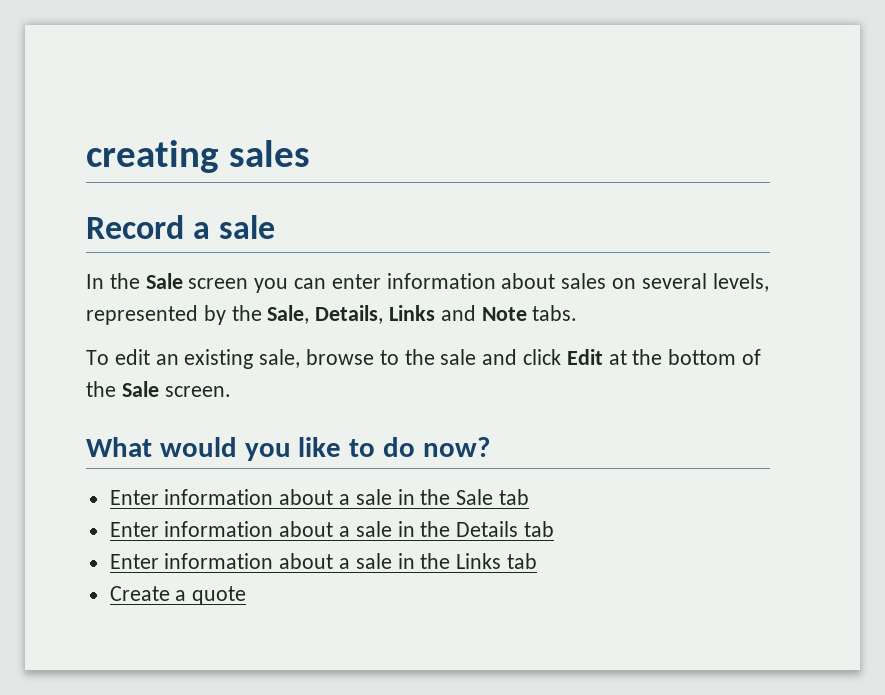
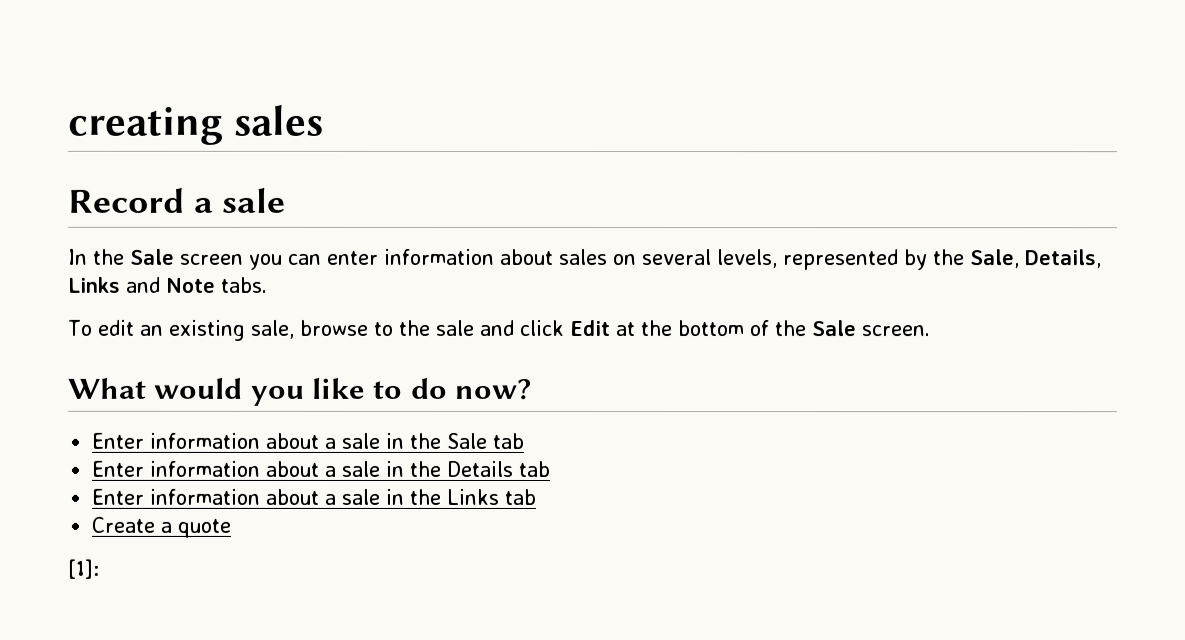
(247, 595) none -> [67,558,99,579] // [1]:

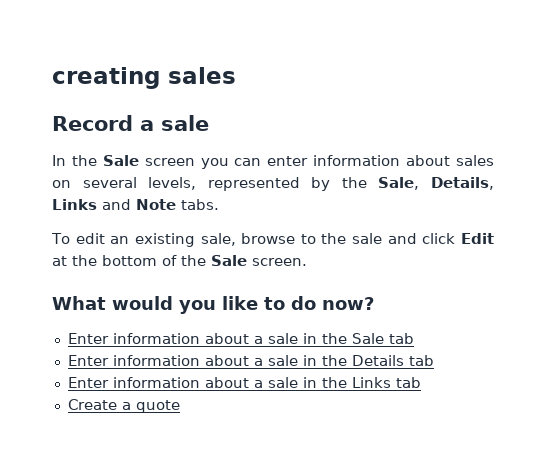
[67,558,99,579] // [1]: -> (180, 406) none

